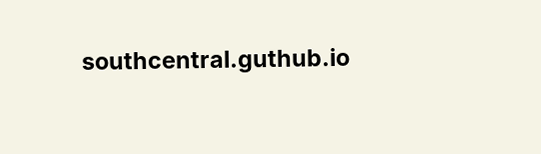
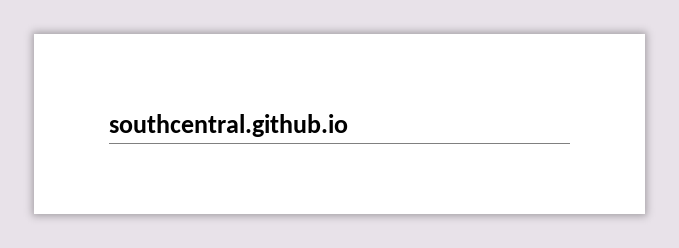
[81,47,350,75] southcentral.guthub.io -> [109,114,348,137] southcentral.github.io

